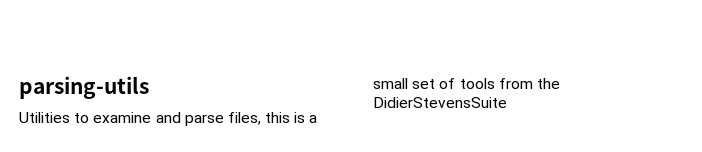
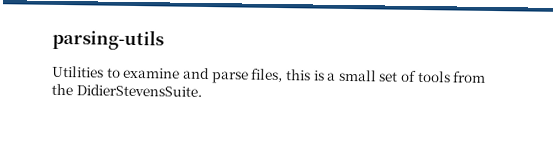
[373,97,507,108] DidierStevensSuite -> [75,84,202,97] DidierStevensSuite.

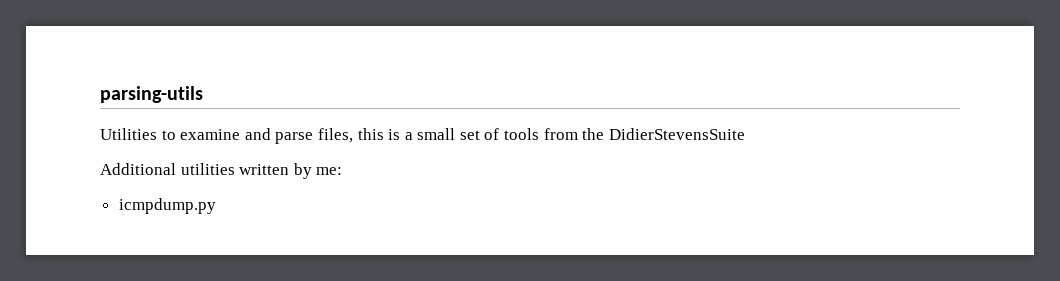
[75,84,202,97] DidierStevensSuite. -> [608,128,745,140] [100,163,343,179] [118,198,216,214] DidierStevensSuite // Additional utilities written by me: // icmpdump.py

